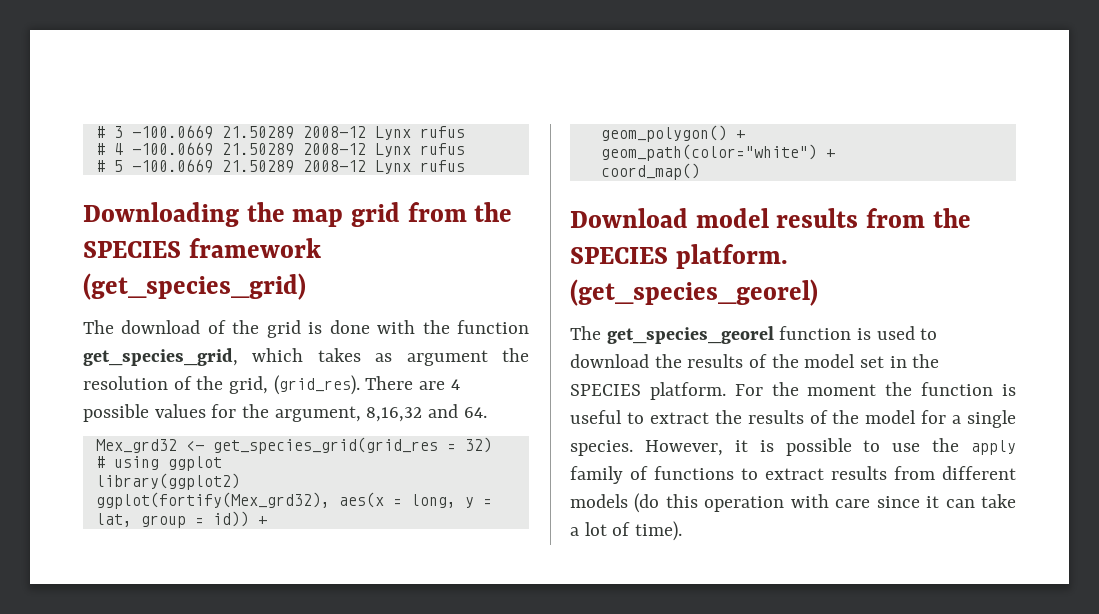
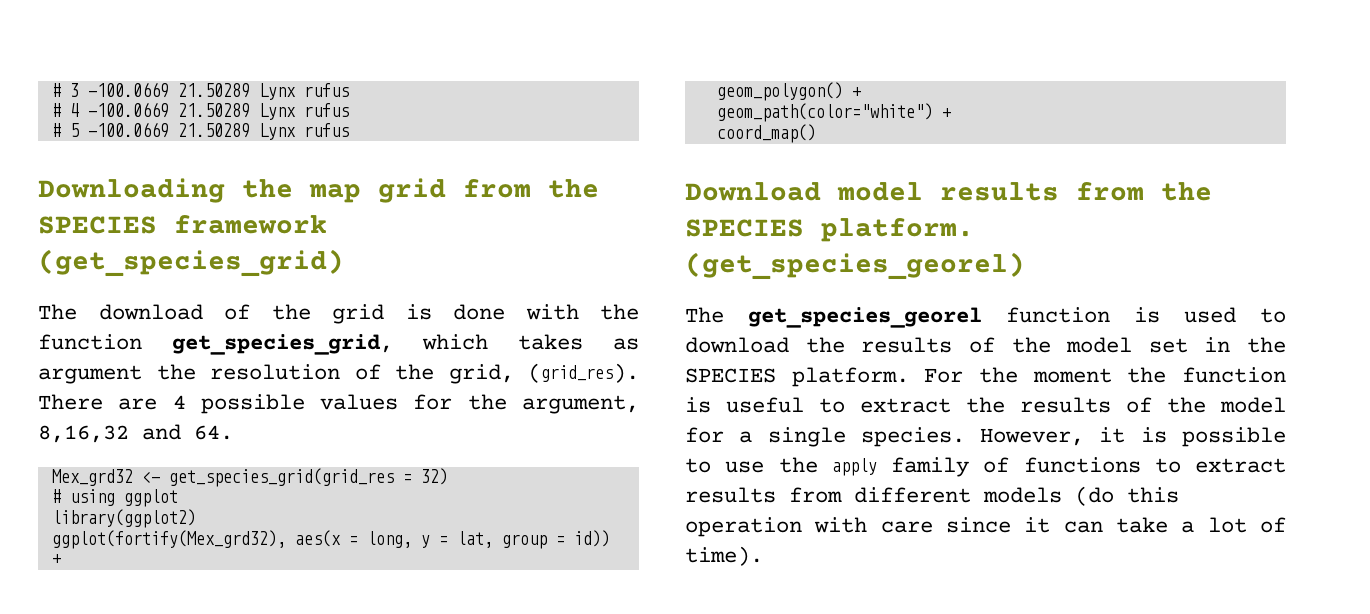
[302,126,366,138] 2008-12 -> (250, 90) none
[302,143,366,155] 2008-12 -> (250, 110) none
[302,160,366,172] 2008-12 -> (250, 130) none

